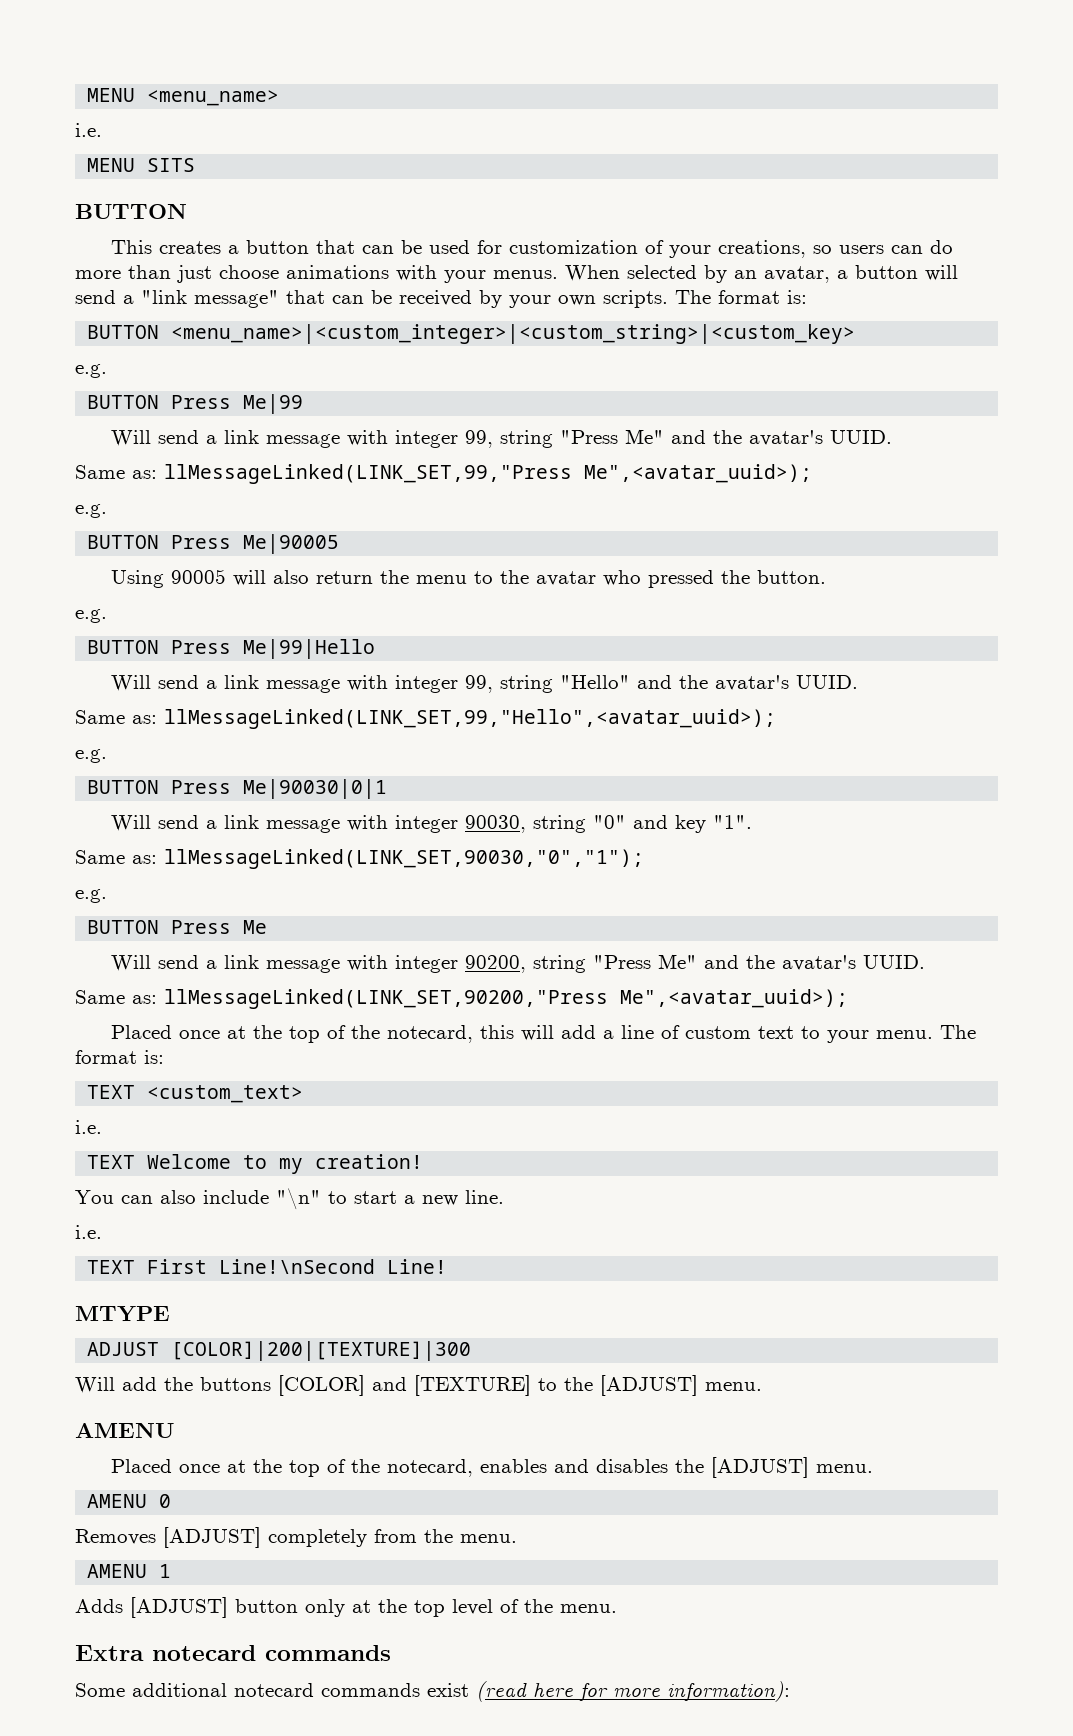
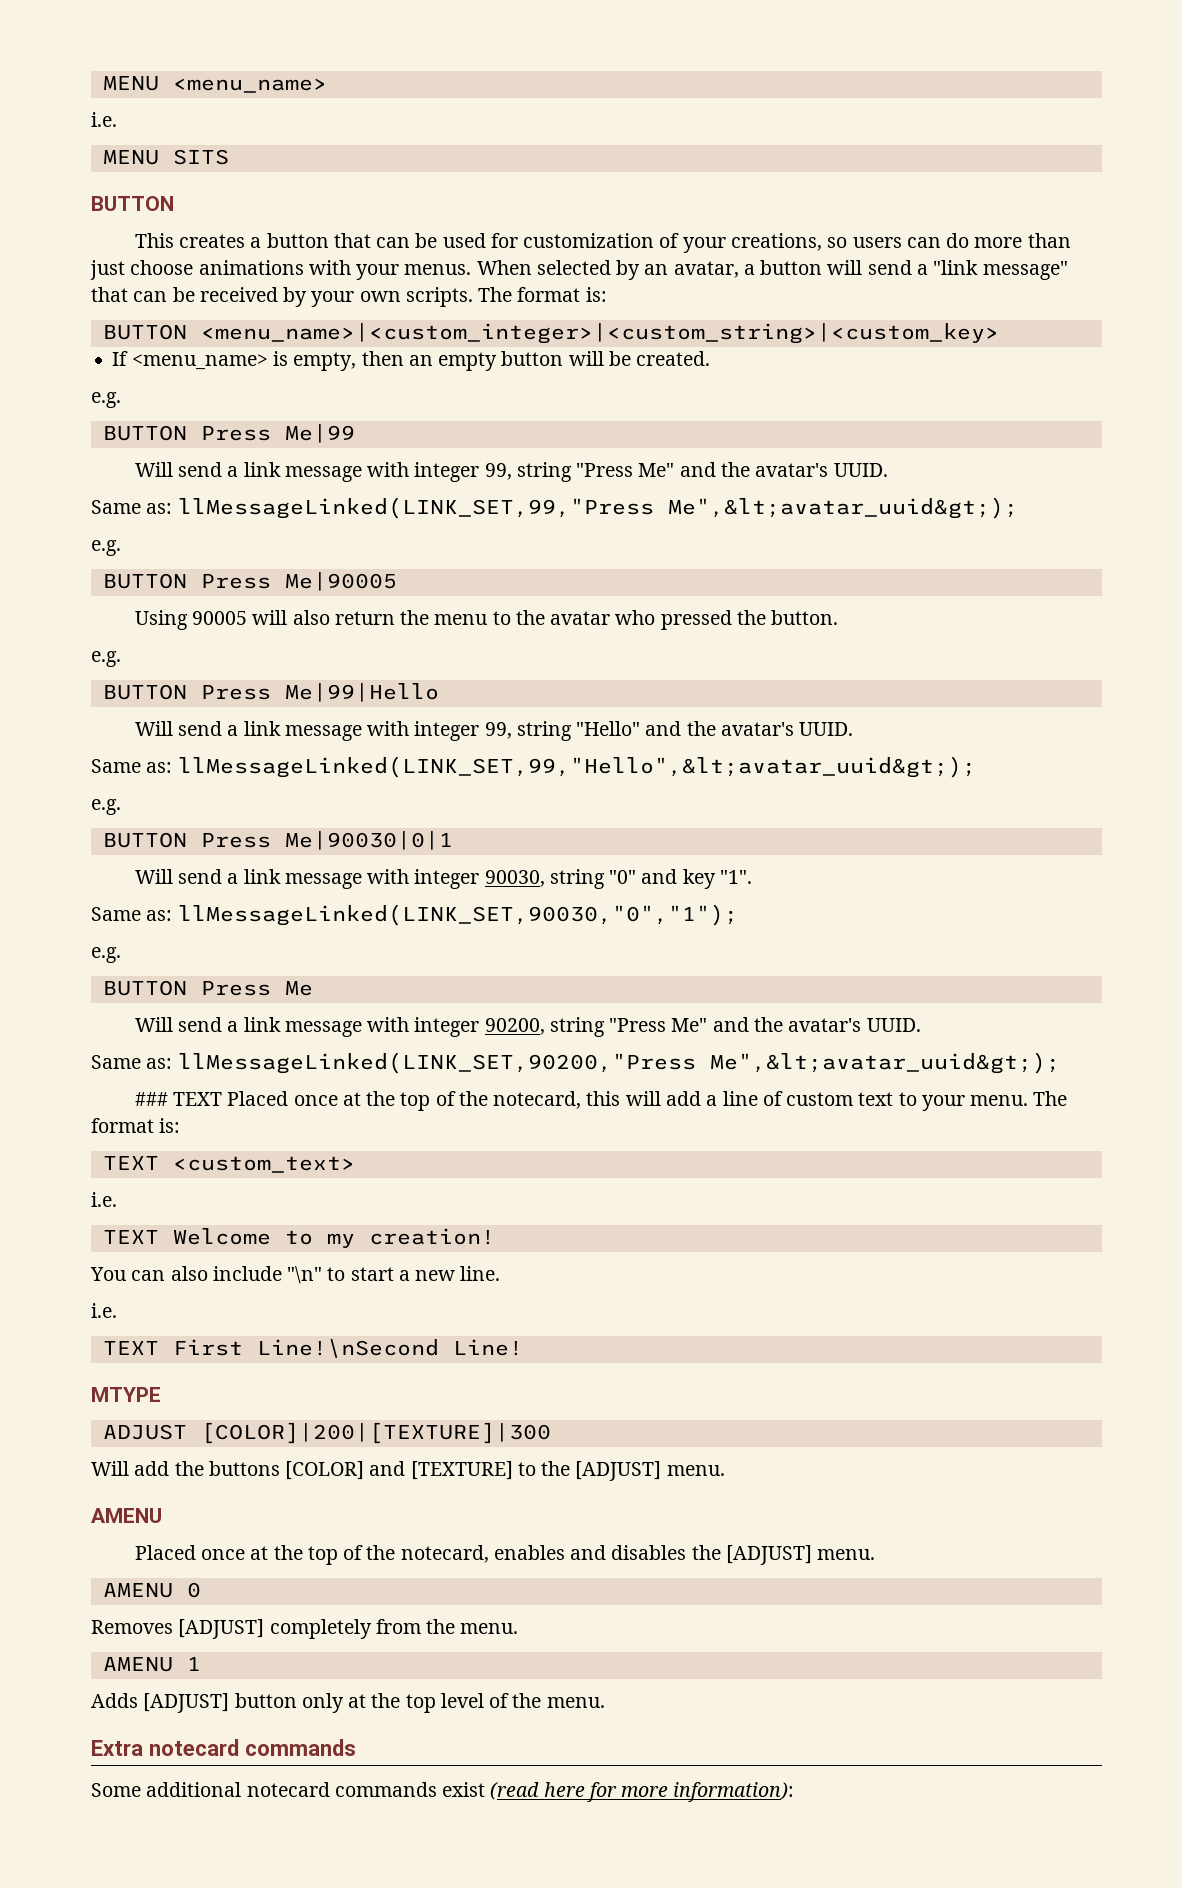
(856, 334) none -> [112,351,711,371] // If <menu_name> is empty, then an empty button will be created.
[584,464,812,483] Me",<avatar_uuid>); -> [667,497,1018,519] Me",&lt;avatar_uuid&gt;);
[164,709,776,729] llMessageLinked(LINK_SET,99,"Hello",<avatar_uuid>); -> [177,756,976,778] llMessageLinked(LINK_SET,99,"Hello",&lt;avatar_uuid&gt;);
[620,989,848,1008] Me",<avatar_uuid>); // -> [709,1052,1060,1074] [134,1092,223,1106] Me",&lt;avatar_uuid&gt;); // ### TEXT

